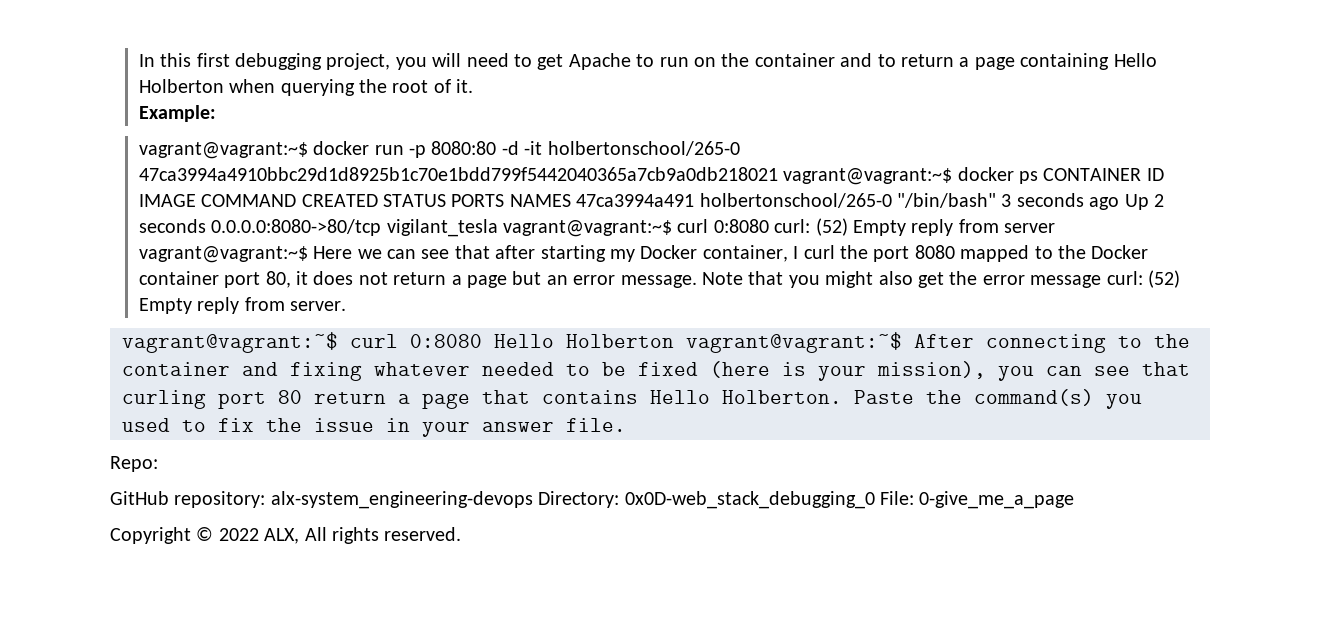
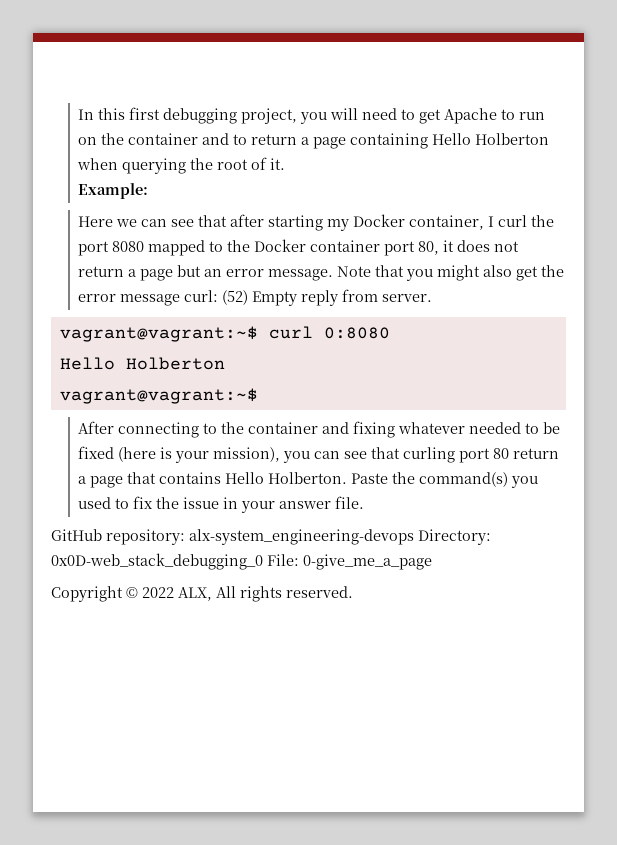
[138,141,740,159] [138,167,1164,185] [138,193,1164,210] [138,218,1056,237] [138,246,308,263] vagrant@vagrant:~$ docker run -p 8080:80 -d -it holbertonschool/265-0 47ca3994a4910bbc29d1d8925b1c70e1bdd799f5442040365a7cb9a0db218021 vagrant@vagrant:~$ docker ps CONTAINER ID IMAGE COMMAND CREATED STATUS PORTS NAMES 47ca3994a491 holbertonschool/265-0 "/bin/bash" 3 seconds ago Up 2 seconds 0.0.0.0:8080->80/tcp vigilant_tesla vagrant@vagrant:~$ curl 0:8080 curl: (52) Empty reply from server vagrant@vagrant:~$ -> (149, 191) none
[494,332,902,353] Hello Holberton vagrant@vagrant:~$ -> [59,357,225,370] [59,388,258,404] // Hello Holberton // vagrant@vagrant:~$ //
[110,456,158,472] // Repo: -> (365, 502) none

